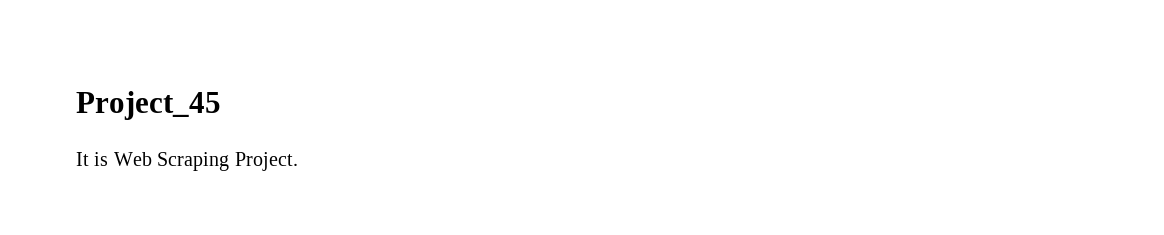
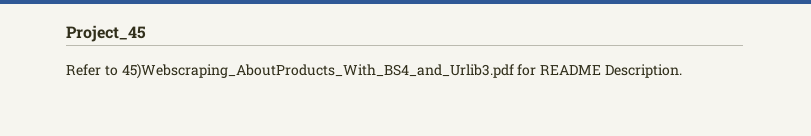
[76,152,298,171] It is Web Scraping Project. -> [66,63,682,79] Refer to 45)Webscraping_AboutProducts_With_BS4_and_Urlib3.pdf for README Description.

